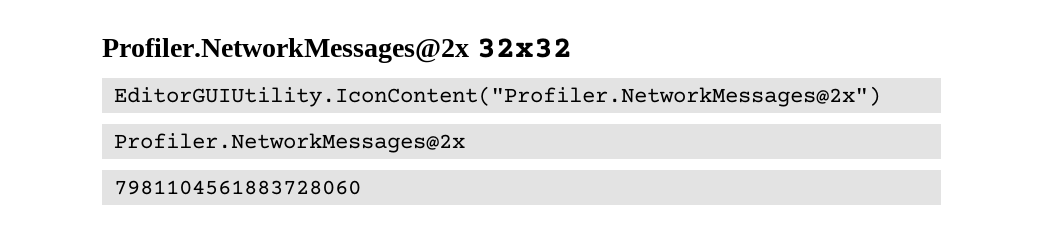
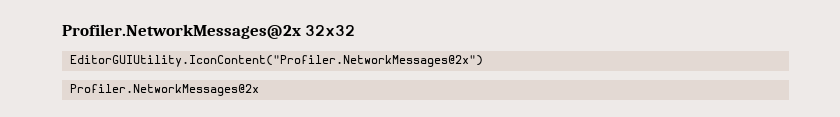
[114,180,361,195] // 7981104561883728060 -> (259, 90) none

